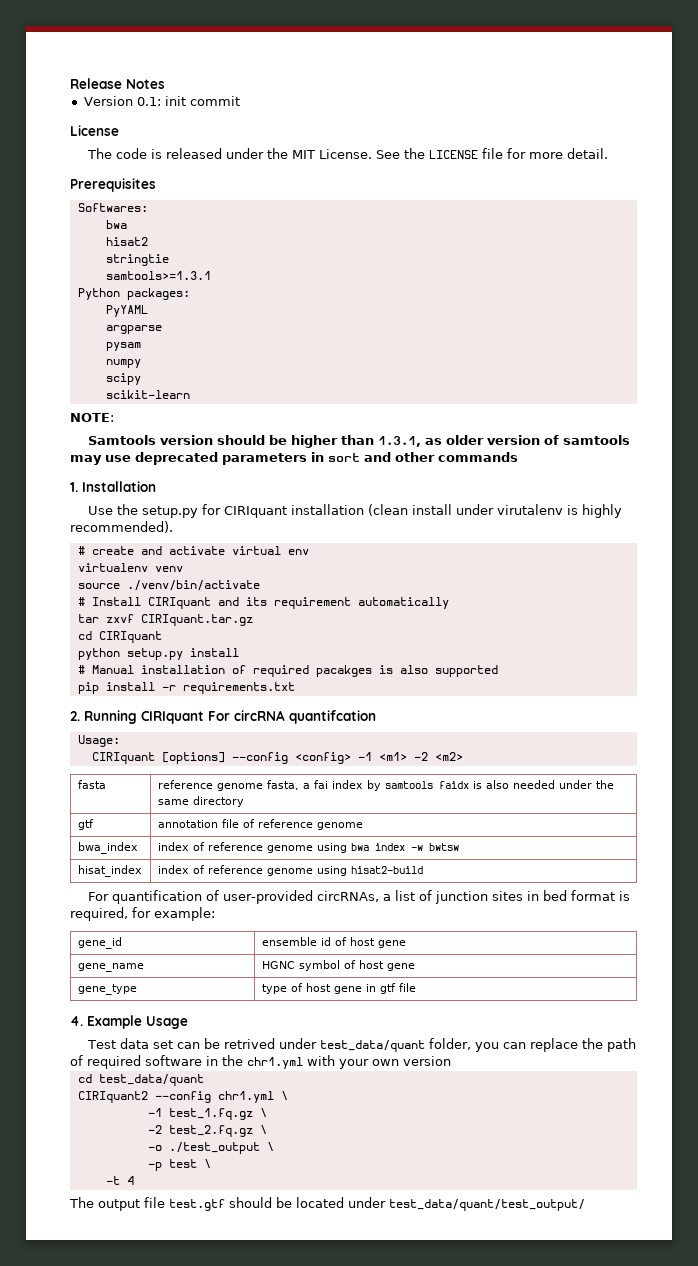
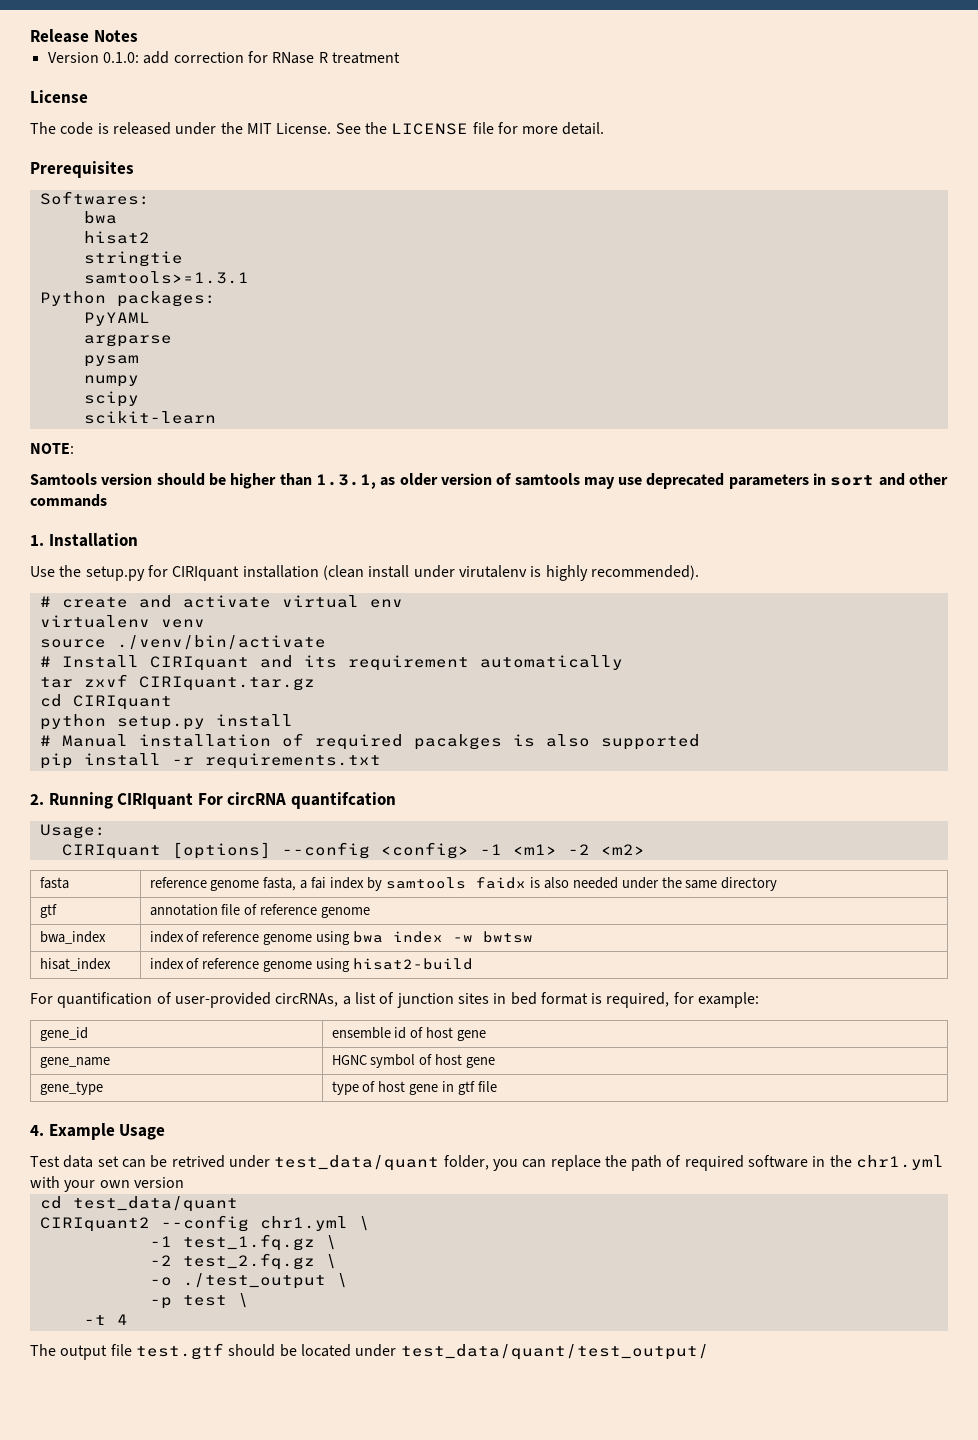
[136,96,240,106] 0.1: init commit -> [102,51,400,64] 0.1.0: add correction for RNase R treatment

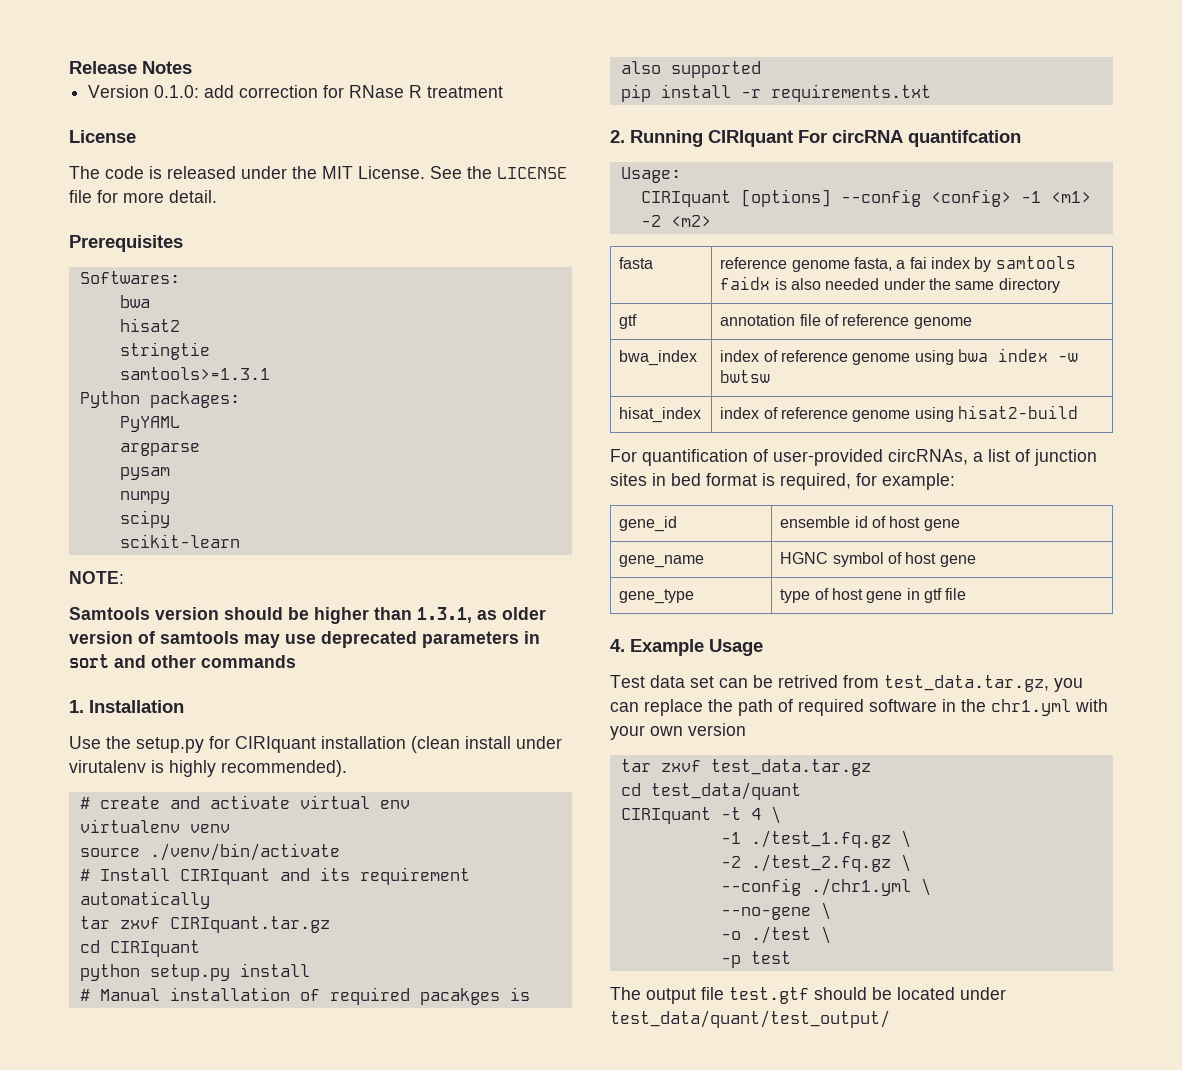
[228,1155,489,1171] under test_data/quant folder, -> [843,675,1049,692] from test_data.tar.gz,
(184, 1182) none -> [620,759,871,776] // tar zxvf test_data.tar.gz
[39,1215,348,1232] CIRIquant2 --config chr1.yml -> [620,807,761,824] CIRIquant -t 4
[182,1234,315,1251] test_1.fq.gz -> [750,830,891,848] ./test_1.fq.gz
[182,1253,315,1270] test_2.fq.gz -> [750,854,911,872] [720,878,931,896] [720,907,811,920] ./test_2.fq.gz \ // --config ./chr1.yml \ // --no-gene
[182,1273,326,1289] ./test_output -> [750,926,811,944] ./test
[237,1293,249,1308] [83,1314,128,1325] \ // -t 4 -> (791, 957) none

